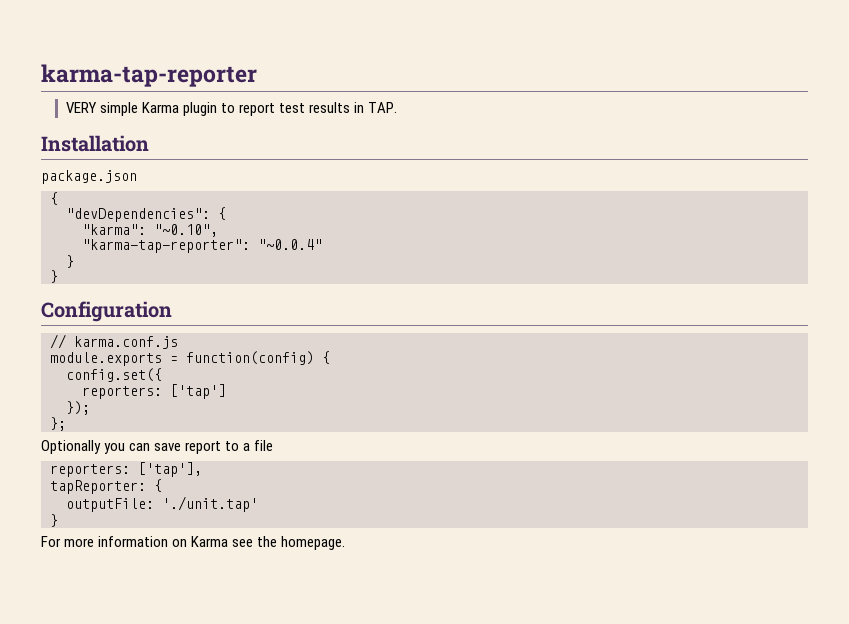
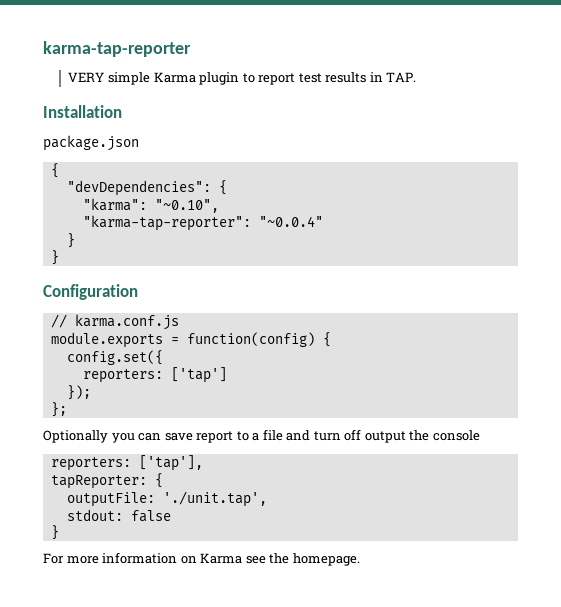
(274, 445) none -> [286,429,480,443] and turn off output the console
[162,496,258,512] './unit.tap' -> [162,491,267,507] [66,509,171,522] './unit.tap', // stdout: false

